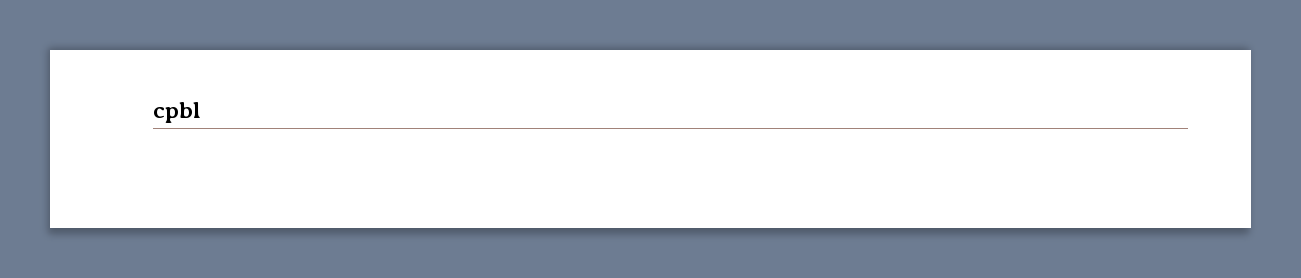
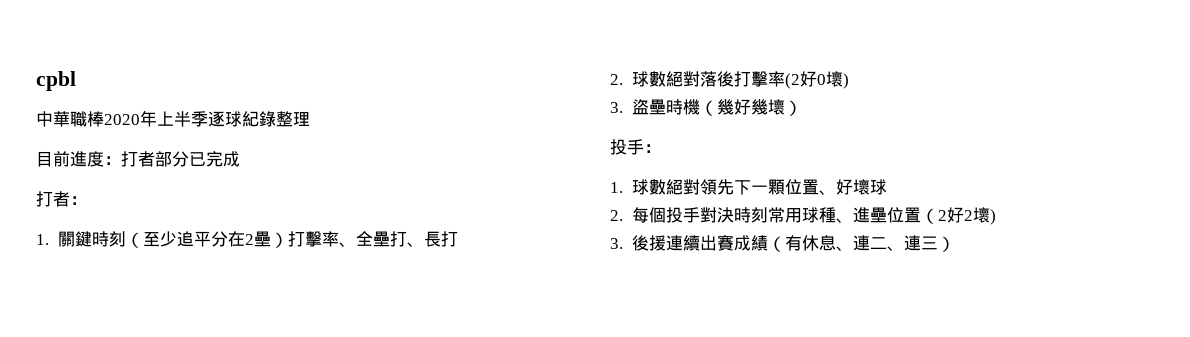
(201, 112) none -> [36,110,310,127] [36,151,240,167] [36,191,87,207] [36,231,458,248] [610,71,849,89] [610,99,802,116] [610,139,661,155] [610,179,887,195] [610,207,996,225] [610,234,955,252] // 中華職棒2020年上半季逐球紀錄整理 // 目前進度：打者部分已完成 // 打者： // 1.關鍵時刻（至少追平分在2壘）打擊率、全壘打、長打 // 2.球數絕對落後打擊率(2好0壞) // 3.盜壘時機（幾好幾壞） // 投手： // 1.球數絕對領先下一顆位置、好壞球 // 2.每個投手對決時刻常用球種、進壘位置（2好2壞) // 3.後援連續出賽成績（有休息、連二、連三）

